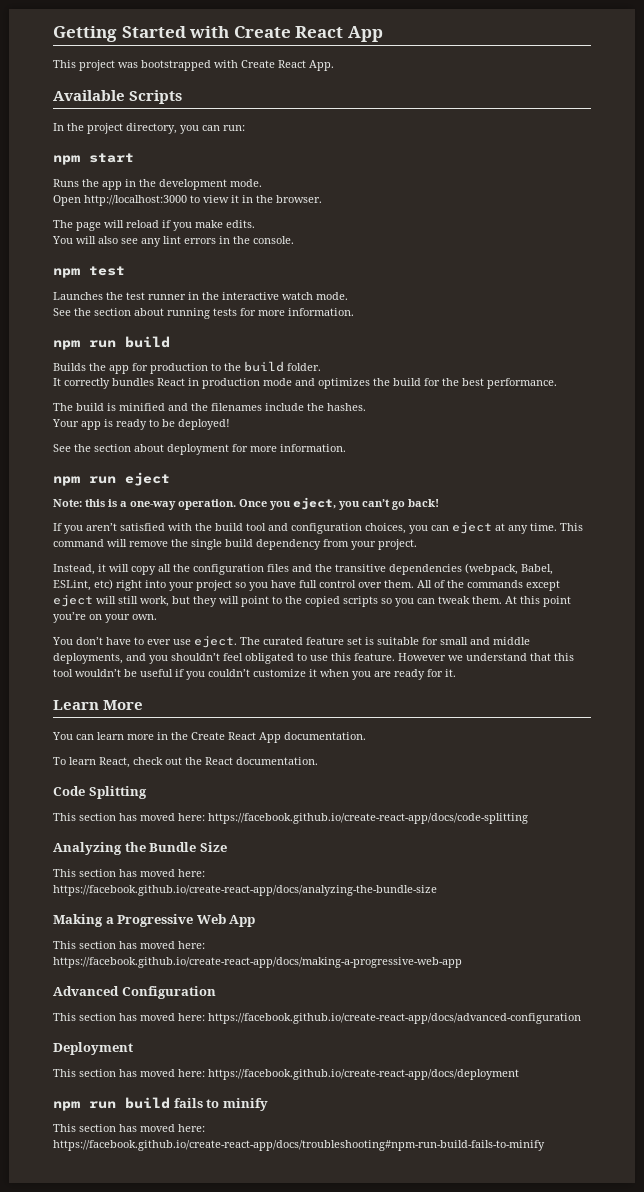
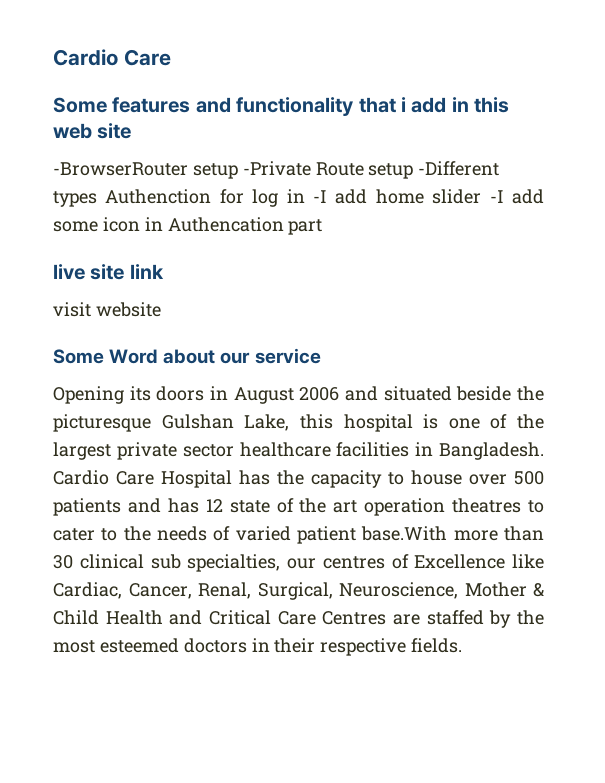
[53,26,383,42] [53,60,334,71] [53,90,183,104] [53,123,245,134] [53,153,134,165] [53,179,262,190] [53,195,322,206] [53,220,255,231] [52,236,294,247] [53,266,125,278] [53,292,348,300] [53,308,354,319] [53,336,170,350] [53,361,321,374] [53,378,557,389] [53,403,366,411] [52,419,230,430] [53,444,346,455] [53,472,170,486] [53,497,439,510] [53,522,583,534] [53,539,417,550] [53,563,553,575] [53,579,560,591] [53,595,571,607] [53,612,157,623] [52,636,530,648] [53,653,574,664] [53,669,456,680] [53,700,144,710] [52,732,366,743] [53,757,318,768] [53,786,147,799] [53,813,528,824] [53,842,227,855] [53,869,205,877] [53,885,437,896] [53,914,256,927] [53,941,205,949] [53,957,462,968] [53,986,216,999] [53,1013,581,1024] [53,1042,133,1055] [53,1069,519,1080] [53,1097,268,1111] [53,1124,205,1132] [53,1140,545,1151] Getting Started with Create React App // This project was bootstrapped with Create React App. // Available Scripts // In the project directory, you can run: // npm start // Runs the app in the development mode. // Open http://localhost:3000 to view it in the browser. // The page will reload if you make edits. // You will also see any lint errors in the console. // npm test // Launches the test runner in the interactive watch mode. // See the section about running tests for more information. // npm run build // Builds the app for production to the build folder. // It correctly bundles React in production mode and optimizes the build for the best performance. // The build is minified and the filenames include the hashes. // Your app is ready to be deployed! // See the section about deployment for more information. // npm run eject // Note: this is a one-way operation. Once you eject, you can’t go back! // If you aren’t satisfied with the build tool and configuration choices, you can eject at any time. This command will remove the single build dependency from your project. // Instead, it will copy all the configuration files and the transitive dependencies (webpack, Babel, ESLint, etc) right into your project so you have full control over them. All of the commands except eject will still work, but they will point to the copied scripts so you can tweak them. At this point you’re on your own. // You don’t have to ever use eject. The curated feature set is suitable for small and middle deployments, and you shouldn’t feel obligated to use this feature. However we understand that this tool wouldn’t be useful if you couldn’t customize it when you are ready for it. // Learn More // You can learn more in the Create React App documentation. // To learn React, check out the React documentation. // Code Splitting // This section has moved here: https://facebook.github.io/create-react-app/docs/code-splitting // Analyzing the Bundle Size // This section has moved here: https://facebook.github.io/create-react-app/docs/analyzing-the-bundle-size // Making a Progressive Web App // This section has moved here: https://facebook.github.io/create-react-app/docs/making-a-progressive-web-app // Advanced Configuration // This section has moved here: https://facebook.github.io/create-react-app/docs/advanced-configuration // Deployment // This section has moved here: https://facebook.github.io/create-react-app/docs/deployment // npm run build fails to minify // This section has moved here: https://facebook.github.io/create-react-app/docs/troubleshooting#npm-run-build-fails-to-minify -> [53,49,171,66] [53,97,510,116] [53,123,132,139] [53,161,500,179] [53,189,544,207] [53,217,323,235] [53,264,164,280] [53,302,161,317] [53,348,321,364] [53,386,544,404] [53,414,544,432] [53,442,544,460] [53,470,544,488] [53,498,544,516] [53,526,544,544] [53,554,544,572] [53,582,544,600] [53,610,544,628] [53,638,463,656] Cardio Care // Some features and functionality that i add in this web site // -BrowserRouter setup -Private Route setup -Different types Authenction for log in -I add home slider -I add some icon in Authencation part // live site link // visit website // Some Word about our service // Opening its doors in August 2006 and situated beside the picturesque Gulshan Lake, this hospital is one of the largest private sector healthcare facilities in Bangladesh. Cardio Care Hospital has the capacity to house over 500 patients and has 12 state of the art operation theatres to cater to the needs of varied patient base.With more than 30 clinical sub specialties, our centres of Excellence like Cardiac, Cancer, Renal, Surgical, Neuroscience, Mother & Child Health and Critical Care Centres are staffed by the most esteemed doctors in their respective fields.

